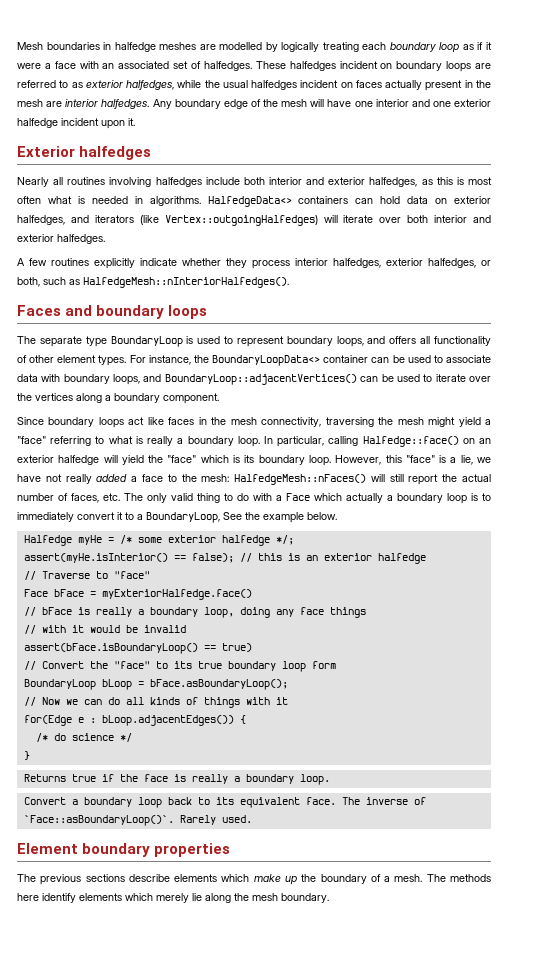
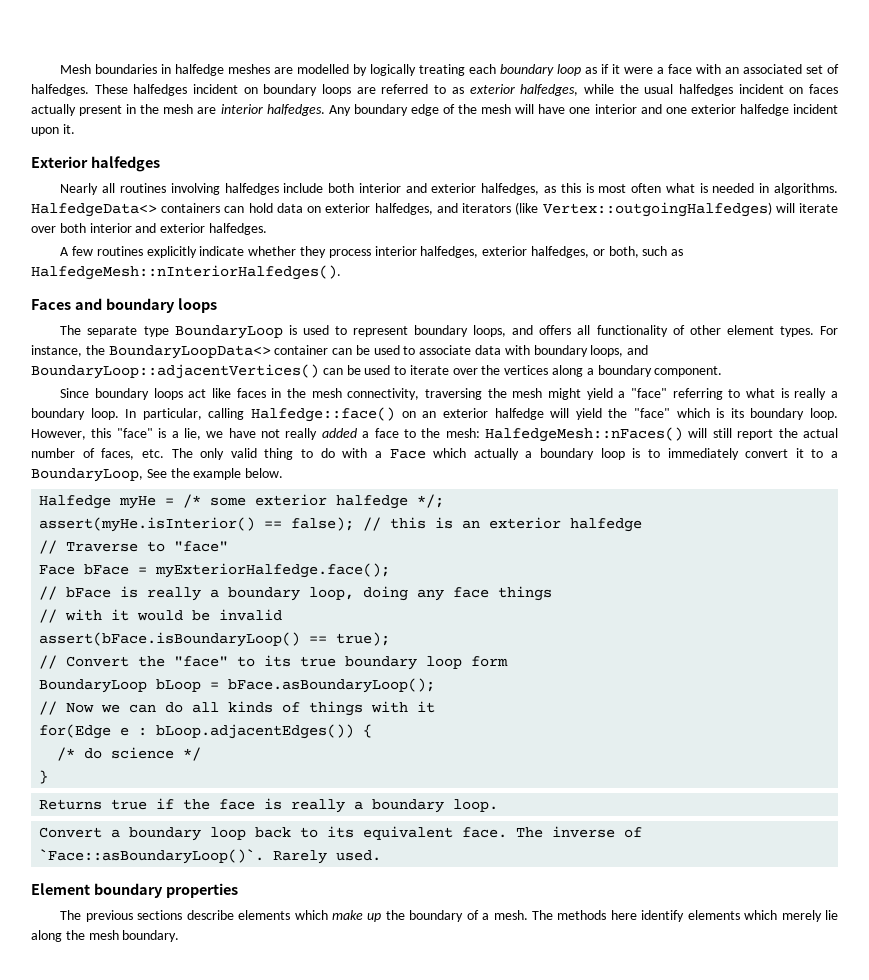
[101,589,252,600] myExteriorHalfedge.face() -> [155,563,391,578] myExteriorHalfedge.face();
[221,643,252,652] true) -> [336,632,391,646] true);

